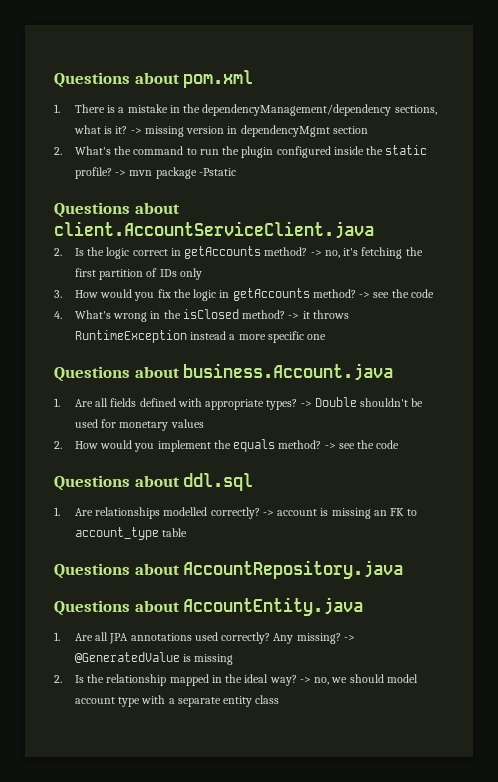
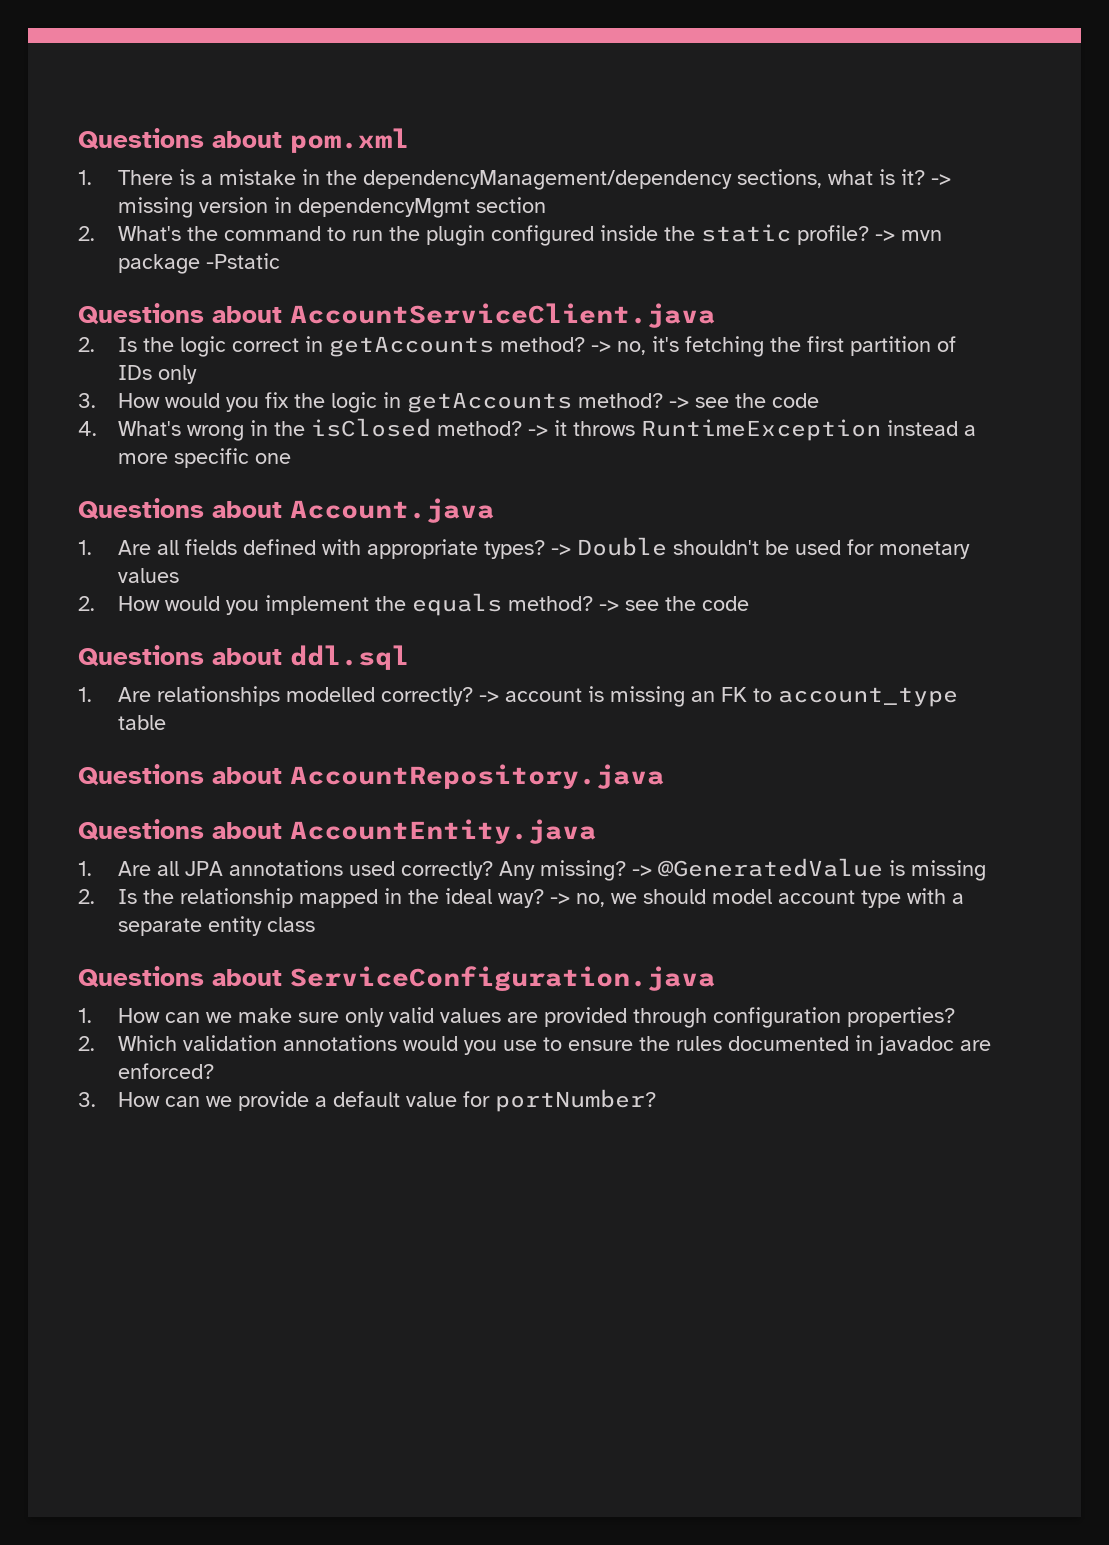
[54,221,374,239] client.AccountServiceClient.java -> [290,303,715,328] AccountServiceClient.java
[183,363,394,381] business.Account.java -> [290,498,494,523] Account.java
(280, 699) none -> [78,966,715,991] [78,1007,956,1028] [78,1035,992,1055] [118,1063,215,1079] [78,1089,657,1112] // Questions about ServiceConfiguration.java // 1. How can we make sure only valid values are provided through configuration properties? // 2. Which validation annotations would you use to ensure the rules documented in javadoc are enforced? // 3. How can we provide a default value for portNumber?

